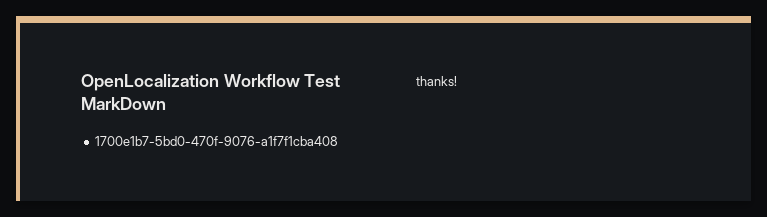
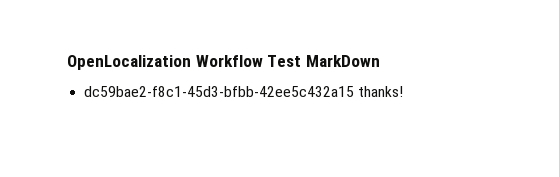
[95,136,339,146] 1700e1b7-5bd0-470f-9076-a1f7f1cba408 -> [84,86,355,97] dc59bae2-f8c1-45d3-bfbb-42ee5c432a15

